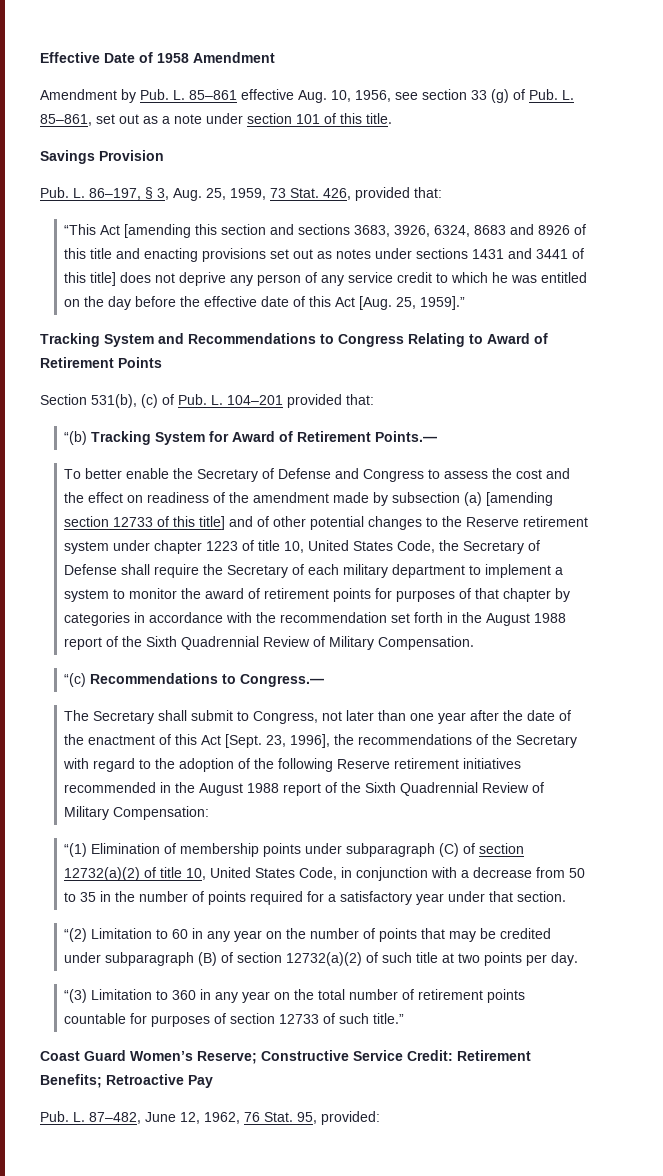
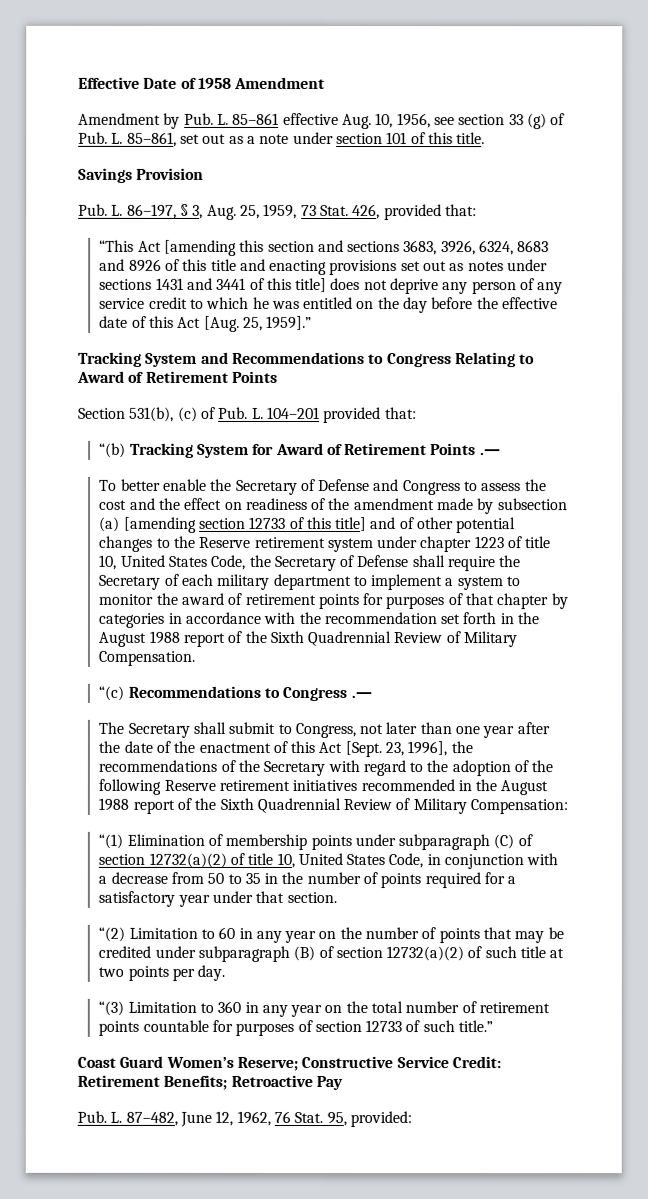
[375,431,438,442] Points.— -> [430,443,501,456] Points .—
[240,674,325,687] Congress.— -> [282,686,372,702] Congress .—

